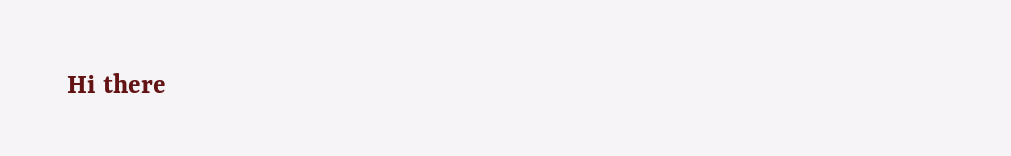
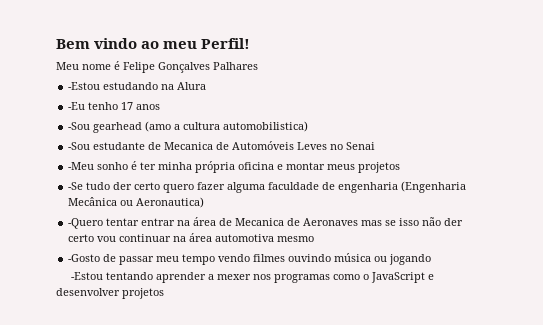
[67,73,166,93] Hi there -> [56,38,251,49] [56,61,258,73] [68,82,207,90] [68,102,161,110] [68,121,309,133] [68,141,376,150] [68,161,401,173] [68,181,467,193] [68,197,205,208] [68,217,464,229] [68,233,315,242] [68,253,432,265] [70,272,434,283] [56,288,164,299] Bem vindo ao meu Perfil! // Meu nome é Felipe Gonçalves Palhares // -Estou estudando na Alura // -Eu tenho 17 anos // -Sou gearhead (amo a cultura automobilistica) // -Sou estudante de Mecanica de Automóveis Leves no Senai // -Meu sonho é ter minha própria oficina e montar meus projetos // -Se tudo der certo quero fazer alguma faculdade de engenharia (Engenharia Mecânica ou Aeronautica) // -Quero tentar entrar na área de Mecanica de Aeronaves mas se isso não der certo vou continuar na área automotiva mesmo // -Gosto de passar meu tempo vendo filmes ouvindo música ou jogando // -Estou tentando aprender a mexer nos programas como o JavaScript e desenvolver projetos

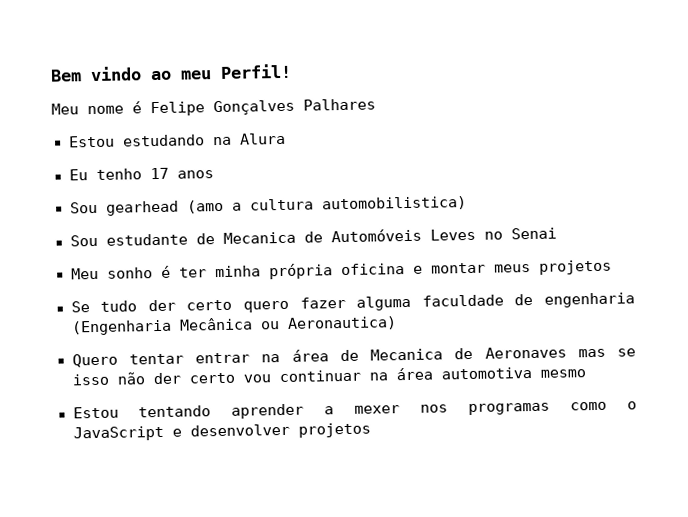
[68,82,101,90] -Estou -> [68,135,115,148] Estou
[68,102,86,110] -Eu -> [68,169,88,181] Eu
[68,122,91,130] -Sou -> [69,201,98,214] Sou
[68,142,91,150] -Sou -> [69,234,98,247] Sou
[68,162,95,170] -Meu -> [70,267,99,280] Meu
[68,182,84,190] -Se -> [70,301,90,313] Se
[68,218,104,229] -Quero -> [71,353,118,368] Quero
[68,253,432,265] [70,272,103,280] -Gosto de passar meu tempo vendo filmes ouvindo música ou jogando // -Estou -> [72,406,119,419] Estou

